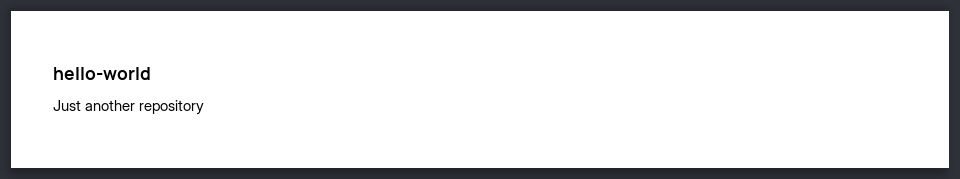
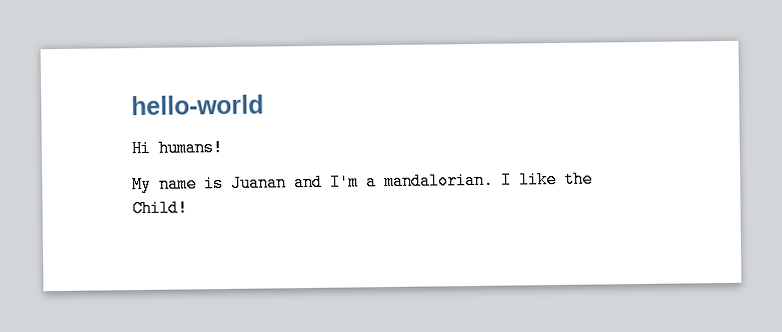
[53,100,205,115] Just another repository -> [131,139,223,158] [132,170,593,194] [132,199,188,218] Hi humans! // My name is Juanan and I'm a mandalorian. I like the Child!

